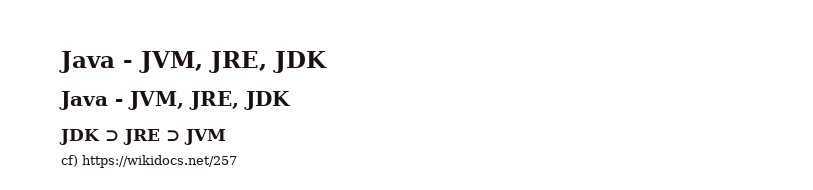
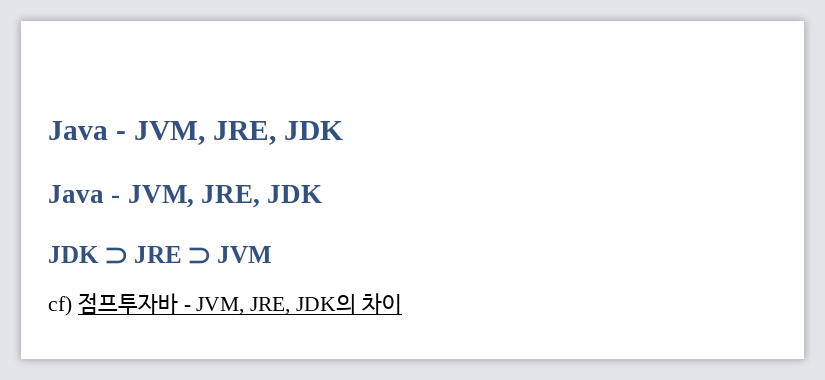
[82,155,237,168] https://wikidocs.net/257 -> [77,293,402,315] 점프투자바 - JVM, JRE, JDK의 차이

